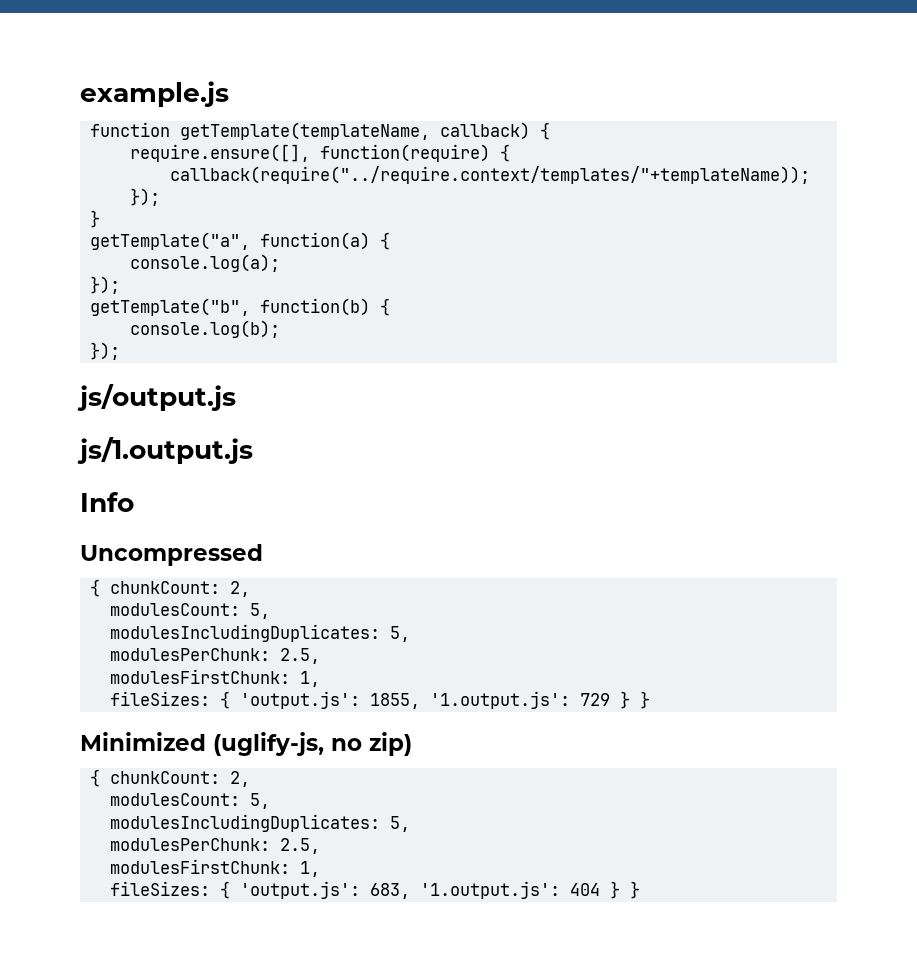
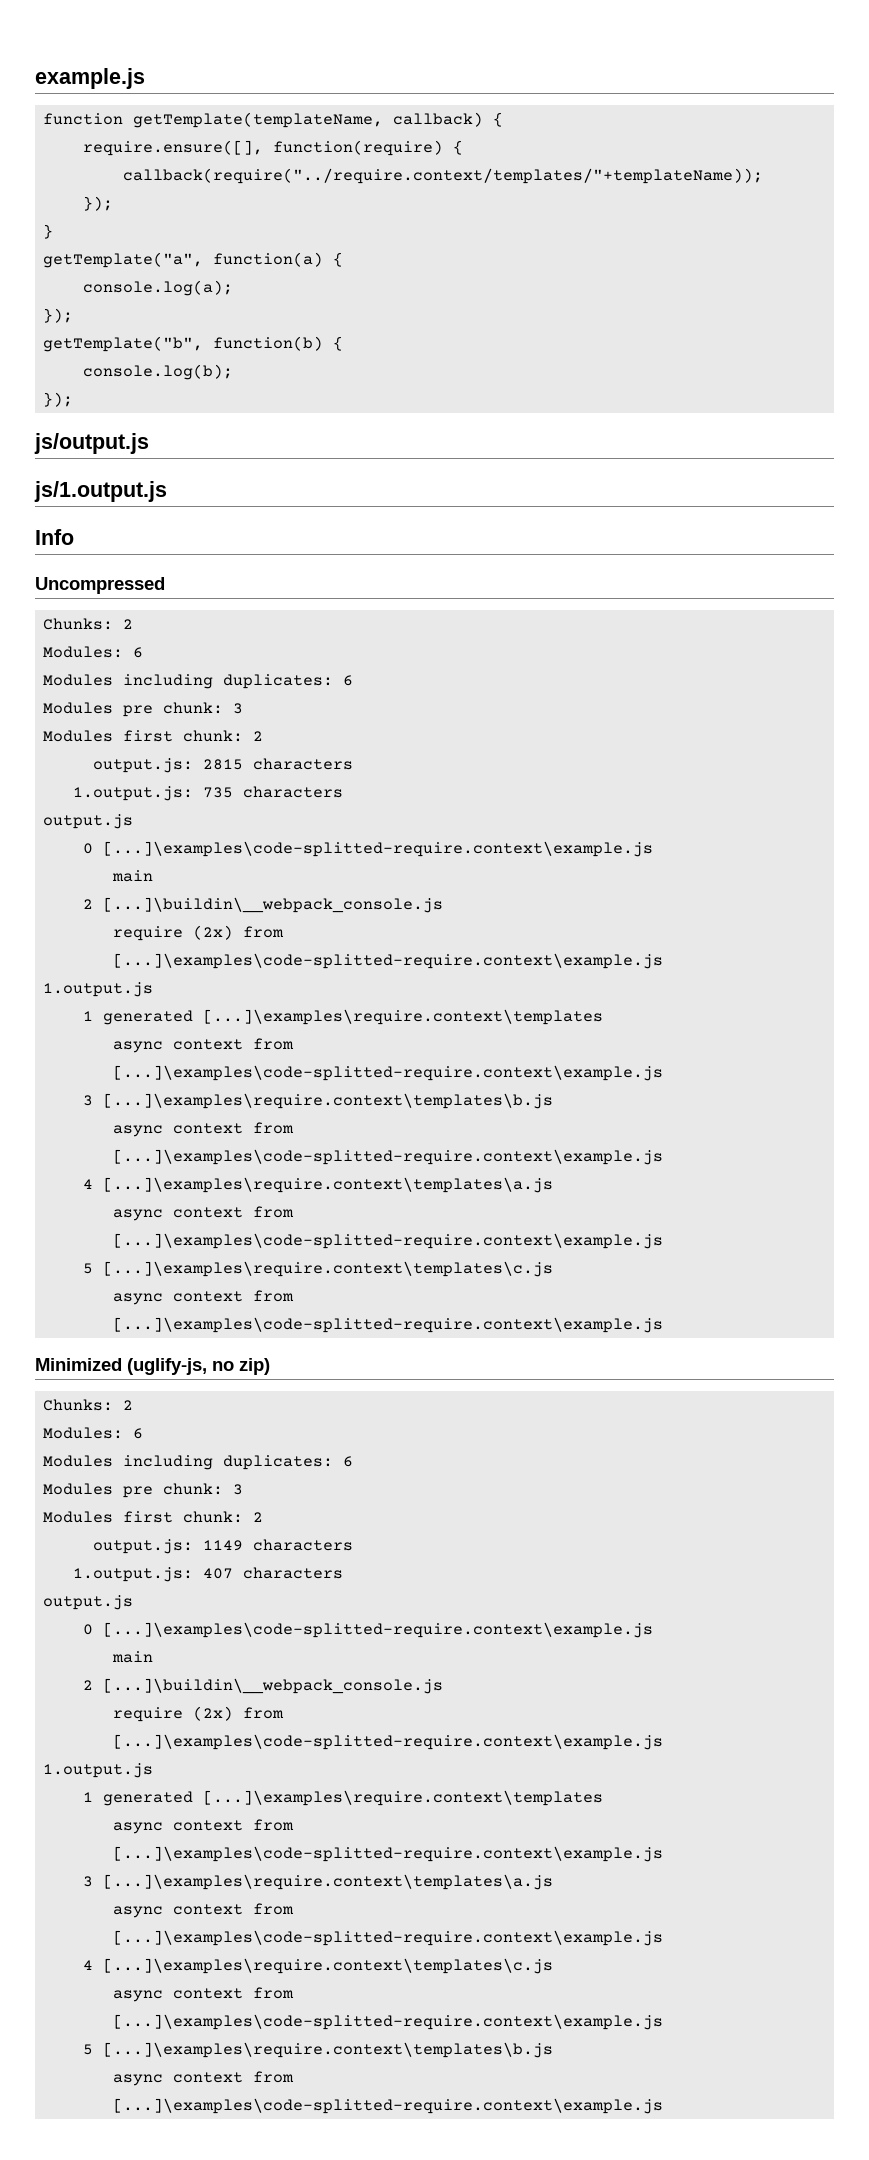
[90,579,251,597] [110,603,271,619] [110,624,411,642] [110,648,321,664] [110,669,321,687] [110,691,651,709] [80,732,412,756] [90,769,251,787] [110,793,271,809] [110,814,411,832] [110,838,321,854] [110,859,321,877] [110,881,641,899] { chunkCount: 2, // modulesCount: 5, // modulesIncludingDuplicates: 5, // modulesPerChunk: 2.5, // modulesFirstChunk: 1, // fileSizes: { 'output.js': 1855, '1.output.js': 729 } } // Minimized (uglify-js, no zip) // { chunkCount: 2, // modulesCount: 5, // modulesIncludingDuplicates: 5, // modulesPerChunk: 2.5, // modulesFirstChunk: 1, // fileSizes: { 'output.js': 683, '1.output.js': 404 } } -> [43,618,134,630] [43,646,144,658] [43,674,354,689] [43,702,244,717] [43,730,264,742] [93,758,354,773] [73,786,344,801] [43,814,134,829] [83,841,654,857] [112,870,154,882] [83,897,444,913] [113,925,285,941] [113,953,664,969] [43,982,154,997] [83,1009,604,1025] [113,1038,295,1053] [113,1065,664,1081] [83,1093,554,1109] [113,1122,295,1137] [113,1149,664,1165] [83,1177,554,1193] [113,1206,295,1221] [113,1233,664,1249] [83,1261,554,1277] [113,1290,295,1305] [113,1317,664,1333] [35,1358,270,1375] [43,1399,134,1411] [43,1427,144,1439] [43,1455,354,1470] [43,1483,244,1498] [43,1511,264,1523] [93,1539,354,1554] [73,1567,344,1582] [43,1595,134,1610] [83,1622,654,1638] [112,1651,154,1663] [83,1678,444,1694] [113,1706,285,1722] [113,1734,664,1750] [43,1763,154,1778] [83,1790,604,1806] [113,1819,295,1834] [113,1846,664,1862] [83,1874,554,1890] [113,1903,295,1918] [113,1930,664,1946] [83,1958,554,1974] [113,1987,295,2002] [113,2014,664,2030] [83,2042,554,2058] [113,2071,295,2086] [113,2098,664,2114] Chunks: 2 // Modules: 6 // Modules including duplicates: 6 // Modules pre chunk: 3 // Modules first chunk: 2 // output.js: 2815 characters // 1.output.js: 735 characters // output.js // 0 [...]\examples\code-splitted-require.context\example.js // main // 2 [...]\buildin\__webpack_console.js // require (2x) from [...]\examples\code-splitted-require.context\example.js // 1.output.js // 1 generated [...]\examples\require.context\templates // async context from [...]\examples\code-splitted-require.context\example.js // 3 [...]\examples\require.context\templates\b.js // async context from [...]\examples\code-splitted-require.context\example.js // 4 [...]\examples\require.context\templates\a.js // async context from [...]\examples\code-splitted-require.context\example.js // 5 [...]\examples\require.context\templates\c.js // async context from [...]\examples\code-splitted-require.context\example.js // Minimized (uglify-js, no zip) // Chunks: 2 // Modules: 6 // Modules including duplicates: 6 // Modules pre chunk: 3 // Modules first chunk: 2 // output.js: 1149 characters // 1.output.js: 407 characters // output.js // 0 [...]\examples\code-splitted-require.context\example.js // main // 2 [...]\buildin\__webpack_console.js // require (2x) from [...]\examples\code-splitted-require.context\example.js // 1.output.js // 1 generated [...]\examples\require.context\templates // async context from [...]\examples\code-splitted-require.context\example.js // 3 [...]\examples\require.context\templates\a.js // async context from [...]\examples\code-splitted-require.context\example.js // 4 [...]\examples\require.context\templates\c.js // async context from [...]\examples\code-splitted-require.context\example.js // 5 [...]\examples\require.context\templates\b.js // async context from [...]\examples\code-splitted-require.context\example.js

